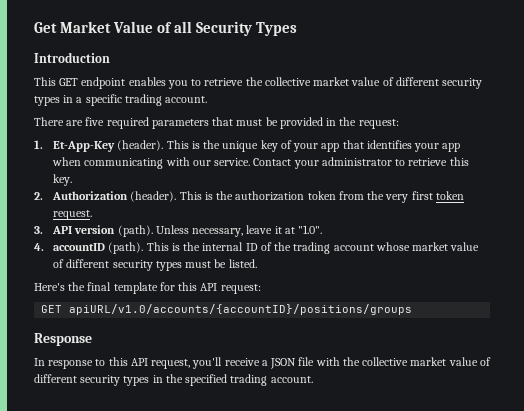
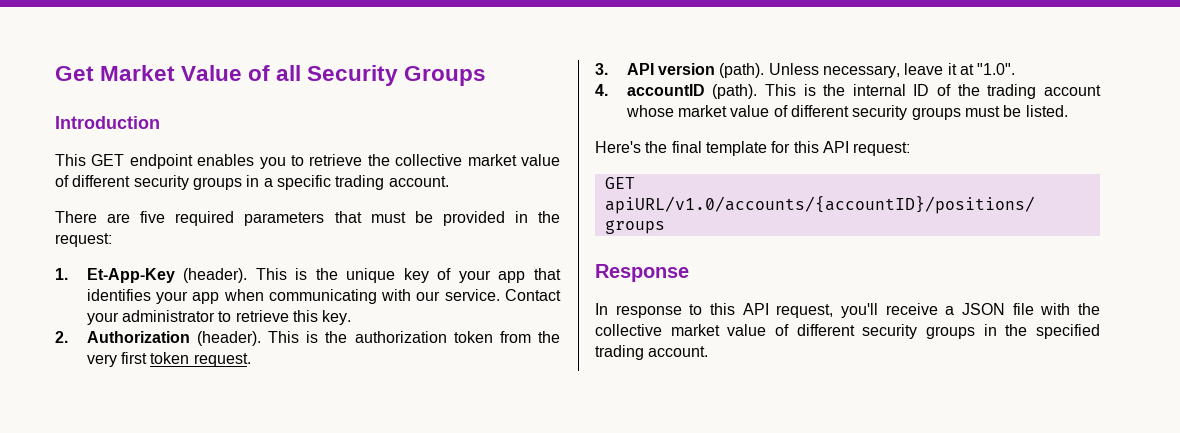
[256,22,298,36] Types -> [404,66,487,86] Groups
[34,96,60,106] types -> [192,177,242,190] groups
[155,261,182,271] types -> [911,107,961,120] groups
[123,376,150,386] types -> [926,326,975,339] groups

